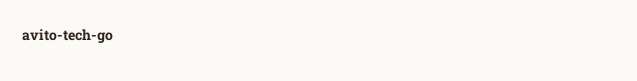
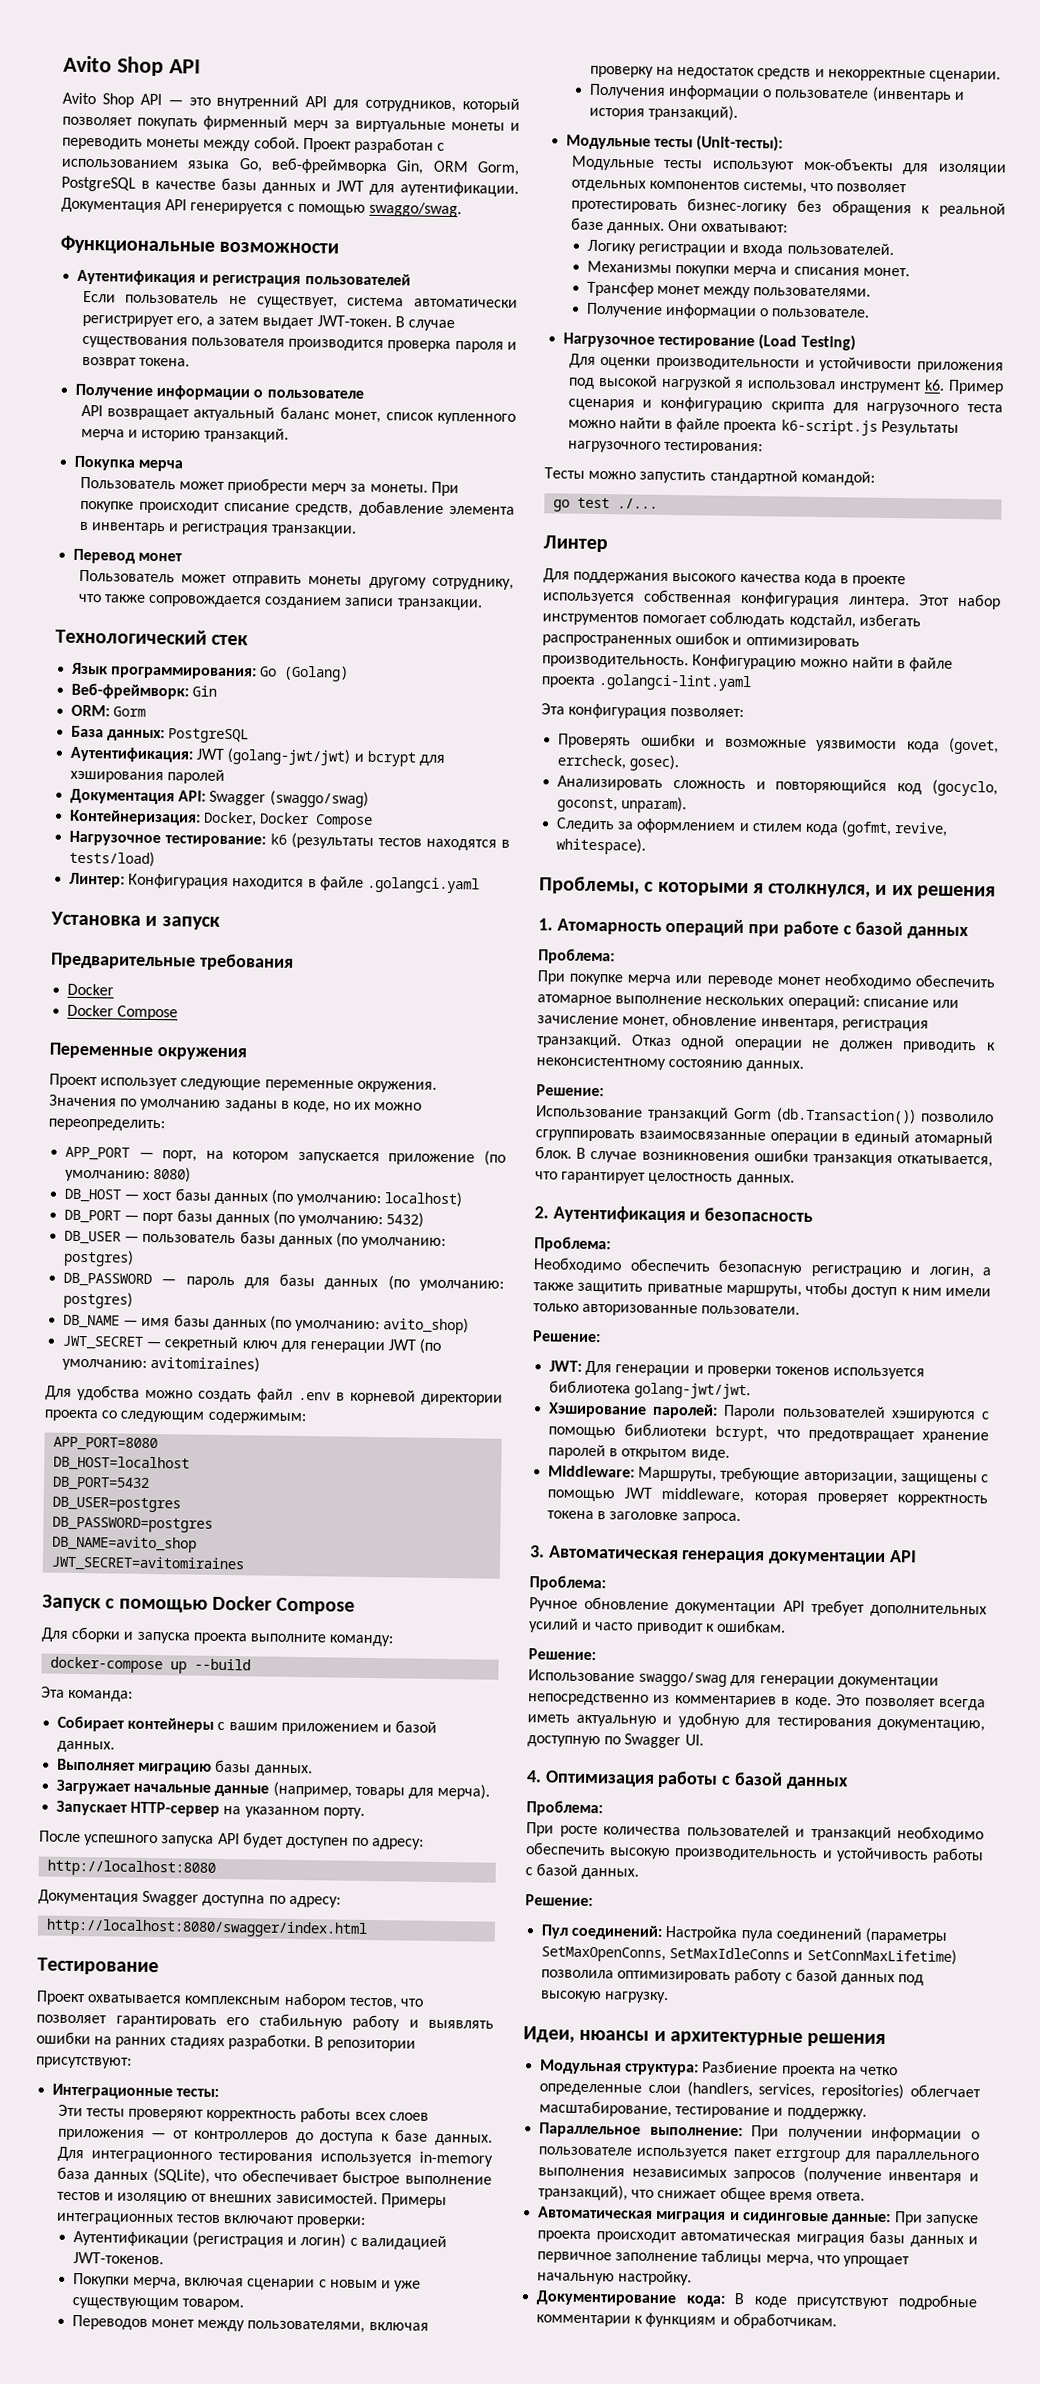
[22,29,113,43] avito-tech-go -> [63,55,201,77] [62,92,521,113] [62,115,520,133] [62,136,446,154] [61,157,520,176] [61,176,519,197] [61,197,462,218] [60,235,340,255] [77,269,411,287] [82,290,518,309] [81,314,456,332] [81,335,517,353] [81,356,190,369] [75,383,364,401] [80,404,516,425] [80,427,290,443] [74,455,184,472] [79,476,459,497] [79,500,515,517] [78,521,358,537] [73,548,184,564] [78,569,514,590] [77,593,483,611] [55,628,249,646] [71,662,350,682] [71,682,218,700] [71,704,147,717] [71,725,250,744] [70,746,445,767] [70,769,226,784] [70,788,369,808] [69,809,374,829] [69,830,510,851] [69,850,156,868] [69,872,480,894] [50,911,220,930] [51,952,294,971] [67,983,115,996] [67,1004,179,1021] [49,1042,247,1061] [49,1073,437,1093] [49,1094,423,1113] [48,1118,165,1132] [65,1146,506,1166] [65,1167,192,1183] [64,1188,463,1208] [64,1209,425,1228] [64,1230,447,1250] [63,1249,135,1267] [63,1272,504,1292] [63,1291,134,1309] [63,1314,470,1335] [62,1335,442,1354] [62,1355,261,1373] [45,1384,503,1406] [44,1409,306,1425] [53,1436,159,1452] [53,1455,191,1472] [52,1476,151,1491] [52,1496,182,1513] [52,1516,214,1533] [52,1535,198,1553] [51,1555,245,1573] [42,1594,356,1615] [41,1626,394,1647] [50,1656,252,1674] [41,1686,134,1702] [57,1715,438,1736] [57,1740,116,1753] [57,1758,313,1777] [56,1779,491,1800] [56,1800,365,1819] [39,1830,425,1850] [47,1859,217,1877] [38,1889,341,1908] [46,1918,369,1938] [37,1957,159,1976] [36,1990,424,2010] [36,2013,494,2031] [36,2031,417,2052] [36,2056,132,2069] [52,2083,220,2100] [57,2104,429,2123] [57,2128,493,2146] [56,2146,493,2167] [56,2166,492,2187] [56,2191,447,2209] [55,2212,367,2228] [72,2231,447,2251] [72,2252,164,2265] [72,2273,422,2292] [71,2297,244,2311] [71,2315,429,2334] [589,65,1001,83] [588,83,965,103] [588,104,738,121] [566,134,784,152] [570,155,1007,176] [570,179,908,194] [570,198,1006,218] [570,217,789,234] [586,239,894,257] [586,260,910,278] [586,281,872,299] [585,302,871,320] [563,332,856,351] [568,353,1004,374] [567,374,1004,395] [567,396,1003,415] [567,417,959,436] [567,440,763,455] [544,467,875,486] [553,497,659,512] [543,535,608,553] [543,568,907,588] [543,589,1001,610] [542,611,921,629] [542,632,860,650] [542,654,953,672] [541,674,753,692] [541,703,745,719] [558,733,999,755] [557,754,680,772] [557,775,998,797] [557,796,688,814] [556,817,949,838] [556,837,647,855] [539,876,996,900] [538,918,970,940] [538,948,615,965] [537,970,995,990] [537,994,959,1010] [537,1013,929,1032] [536,1033,996,1054] [536,1057,805,1072] [536,1084,604,1097] [536,1105,994,1125] [535,1129,993,1147] [535,1146,993,1168] [535,1171,795,1186] [534,1205,814,1224] [534,1236,611,1253] [533,1257,992,1279] [533,1281,991,1299] [533,1303,801,1317] [532,1330,601,1343] [549,1360,926,1380] [549,1380,752,1400] [548,1402,990,1423] [548,1423,989,1444] [548,1444,730,1461] [548,1465,989,1486] [547,1487,988,1507] [547,1510,741,1525] [530,1545,917,1566] [529,1575,606,1592] [529,1596,987,1618] [529,1618,786,1635] [528,1648,596,1661] [528,1669,939,1689] [528,1693,986,1711] [527,1712,985,1732] [527,1733,704,1749] [526,1770,849,1790] [526,1800,603,1817] [526,1822,984,1843] [525,1842,984,1864] [525,1863,640,1880] [525,1894,593,1907] [541,1924,948,1944] [541,1946,957,1966] [541,1967,925,1986] [540,1990,670,2004] [523,2026,887,2048] [540,2059,898,2078] [539,2081,981,2100] [539,2100,867,2120] [539,2122,980,2143] [538,2146,979,2164] [538,2166,979,2185] [538,2184,865,2204] [538,2206,979,2227] [537,2230,978,2248] [537,2249,910,2268] [537,2270,693,2286] [536,2290,978,2311] [536,2312,837,2330] Avito Shop API // Avito Shop API — это внутренний API для сотрудников, который позволяет покупать фирменный мерч за виртуальные монеты и переводить монеты между собой. Проект разработан с использованием языка Go, веб-фреймворка Gin, ORM Gorm, PostgreSQL в качестве базы данных и JWT для аутентификации. Документация API генерируется с помощью swaggo/swag. // Функциональные возможности // Аутентификация и регистрация пользователей // Если пользователь не существует, система автоматически регистрирует его, а затем выдает JWT-токен. В случае существования пользователя производится проверка пароля и возврат токена. // Получение информации о пользователе // API возвращает актуальный баланс монет, список купленного мерча и историю транзакций. // Покупка мерча // Пользователь может приобрести мерч за монеты. При покупке происходит списание средств, добавление элемента в инвентарь и регистрация транзакции. // Перевод монет // Пользователь может отправить монеты другому сотруднику, что также сопровождается созданием записи транзакции. // Технологический стек // Язык программирования: Go (Golang) // Веб-фреймворк: Gin // ORM: Gorm // База данных: PostgreSQL // Аутентификация: JWT (golang-jwt/jwt) и bcrypt для хэширования паролей // Документация API: Swagger (swaggo/swag) // Контейнеризация: Docker, Docker Compose // Нагрузочное тестирование: k6 (результаты тестов находятся в tests/load) // Линтер: Конфигурация находится в файле .golangci.yaml // Установка и запуск // Предварительные требования // Docker // Docker Compose // Переменные окружения // Проект использует следующие переменные окружения. Значения по умолчанию заданы в коде, но их можно переопределить: // APP_PORT — порт, на котором запускается приложение (по умолчанию: 8080) // DB_HOST — хост базы данных (по умолчанию: localhost) // DB_PORT — порт базы данных (по умолчанию: 5432) // DB_USER — пользователь базы данных (по умолчанию: postgres) // DB_PASSWORD — пароль для базы данных (по умолчанию: postgres) // DB_NAME — имя базы данных (по умолчанию: avito_shop) // JWT_SECRET — секретный ключ для генерации JWT (по умолчанию: avitomiraines) // Для удобства можно создать файл .env в корневой директории проекта со следующим содержимым: // APP_PORT=8080 // DB_HOST=localhost // DB_PORT=5432 // DB_USER=postgres // DB_PASSWORD=postgres // DB_NAME=avito_shop // JWT_SECRET=avitomiraines // Запуск с помощью Docker Compose // Для сборки и запуска проекта выполните команду: // docker-compose up --build // Эта команда: // Собирает контейнеры с вашим приложением и базой данных. // Выполняет миграцию базы данных. // Загружает начальные данные (например, товары для мерча). // Запускает HTTP-сервер на указанном порту. // После успешного запуска API будет доступен по адресу: // http://localhost:8080 // Документация Swagger доступна по адресу: // http://localhost:8080/swagger/index.html // Тестирование // Проект охватывается комплексным набором тестов, что позволяет гарантировать его стабильную работу и выявлять ошибки на ранних стадиях разработки. В репозитории присутствуют: // Интеграционные тесты: // Эти тесты проверяют корректность работы всех слоев приложения — от контроллеров до доступа к базе данных. Для интеграционного тестирования используется in-memory база данных (SQLite), что обеспечивает быстрое выполнение тестов и изоляцию от внешних зависимостей. Примеры интеграционных тестов включают проверки: // Аутентификации (регистрация и логин) с валидацией JWT-токенов. // Покупки мерча, включая сценарии с новым и уже существующим товаром. // Переводов монет между пользователями, включая проверку на недостаток средств и некорректные сценарии. // Получения информации о пользователе (инвентарь и история транзакций). // Модульные тесты (Unit-тесты): // Модульные тесты используют мок-объекты для изоляции отдельных компонентов системы, что позволяет протестировать бизнес-логику без обращения к реальной базе данных. Они охватывают: // Логику регистрации и входа пользователей. // Механизмы покупки мерча и списания монет. // Трансфер монет между пользователями. // Получение информации о пользователе. // Нагрузочное тестирование (Load Testing) // Для оценки производительности и устойчивости приложения под высокой нагрузкой я использовал инструмент k6. Пример сценария и конфигурацию скрипта для нагрузочного теста можно найти в файле проекта k6-script.js Результаты нагрузочного тестирования: // Тесты можно запустить стандартной командой: // go test ./... // Линтер // Для поддержания высокого качества кода в проекте используется собственная конфигурация линтера. Этот набор инструментов помогает соблюдать кодстайл, избегать распространенных ошибок и оптимизировать производительность. Конфигурацию можно найти в файле проекта .golangci-lint.yaml // Эта конфигурация позволяет: // Проверять ошибки и возможные уязвимости кода (govet, errcheck, gosec). // Анализировать сложность и повторяющийся код (gocyclo, goconst, unparam). // Следить за оформлением и стилем кода (gofmt, revive, whitespace). // Проблемы, с которыми я столкнулся, и их решения // 1. Атомарность операций при работе с базой данных // Проблема: // При покупке мерча или переводе монет необходимо обеспечить атомарное выполнение нескольких операций: списание или зачисление монет, обновление инвентаря, регистрация транзакций. Отказ одной операции не должен приводить к неконсистентному состоянию данных. // Решение: // Использование транзакций Gorm (db.Transaction()) позволило сгруппировать взаимосвязанные операции в единый атомарный блок. В случае возникновения ошибки транзакция откатывается, что гарантирует целостность данных. // 2. Аутентификация и безопасность // Проблема: // Необходимо обеспечить безопасную регистрацию и логин, а также защитить приватные маршруты, чтобы доступ к ним имели только авторизованные пользователи. // Решение: // JWT: Для генерации и проверки токенов используется библиотека golang-jwt/jwt. // Хэширование паролей: Пароли пользователей хэшируются с помощью библиотеки bcrypt, что предотвращает хранение паролей в открытом виде. // Middleware: Маршруты, требующие авторизации, защищены с помощью JWT middleware, которая проверяет корректность токена в заголовке запроса. // 3. Автоматическая генерация документации API // Проблема: // Ручное обновление документации API требует дополнительных усилий и часто приводит к ошибкам. // Решение: // Использование swaggo/swag для генерации документации непосредственно из комментариев в коде. Это позволяет всегда иметь актуальную и удобную для тестирования документацию, доступную по Swagger UI. // 4. Оптимизация работы с базой данных // Проблема: // При росте количества пользователей и транзакций необходимо обеспечить высокую производительность и устойчивость работы с базой данных. // Решение: // Пул соединений: Настройка пула соединений (параметры SetMaxOpenConns, SetMaxIdleConns и SetConnMaxLifetime) позволила оптимизировать работу с базой данных под высокую нагрузку. // Идеи, нюансы и архитектурные решения // Модульная структура: Разбиение проекта на четко определенные слои (handlers, services, repositories) облегчает масштабирование, тестирование и поддержку. // Параллельное выполнение: При получении информации о пользователе используется пакет errgroup для параллельного выполнения независимых запросов (получение инвентаря и транзакций), что снижает общее время ответа. // Автоматическая миграция и сидинговые данные: При запуске проекта происходит автоматическая миграция базы данных и первичное заполнение таблицы мерча, что упрощает начальную настройку. // Документирование кода: В коде присутствуют подробные комментарии к функциям и обработчикам.

